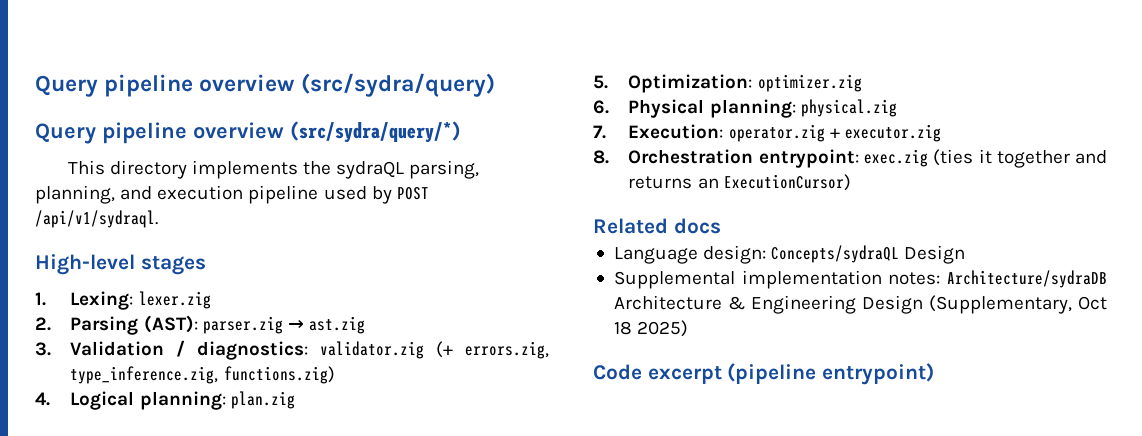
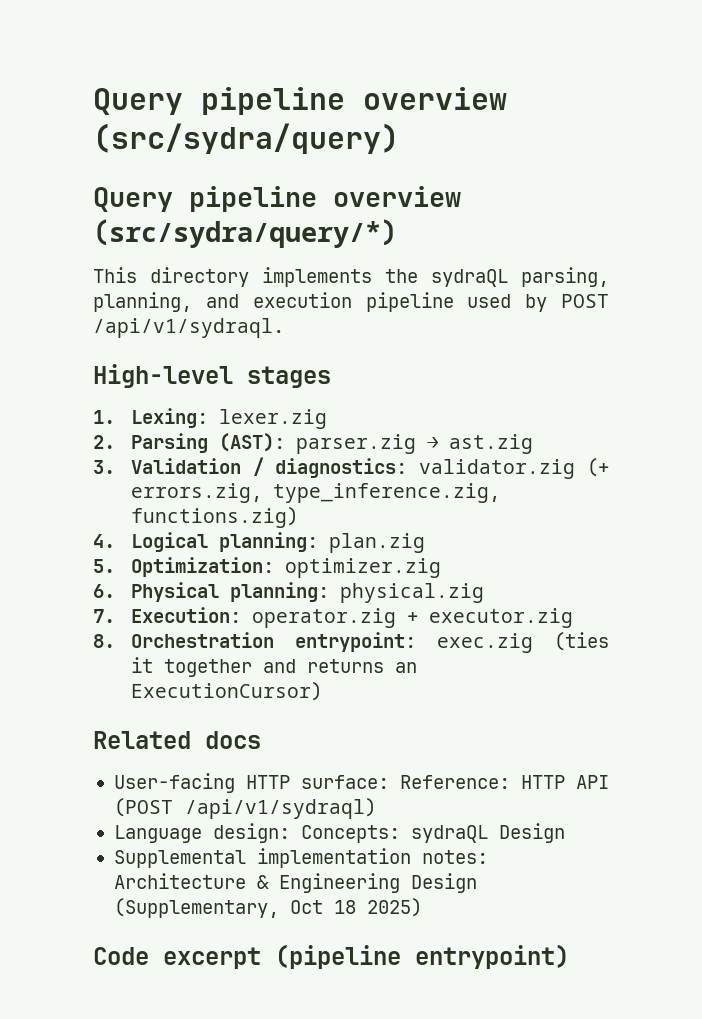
(721, 226) none -> [113,773,609,793] [113,798,376,819] // User-facing HTTP surface: Reference: HTTP API (POST /api/v1/sydraql)
[771,245,900,263] Concepts/sydraQL -> [300,825,488,843] Concepts: sydraQL
[947,270,1107,288] Architecture/sydraDB -> (488, 857) none

